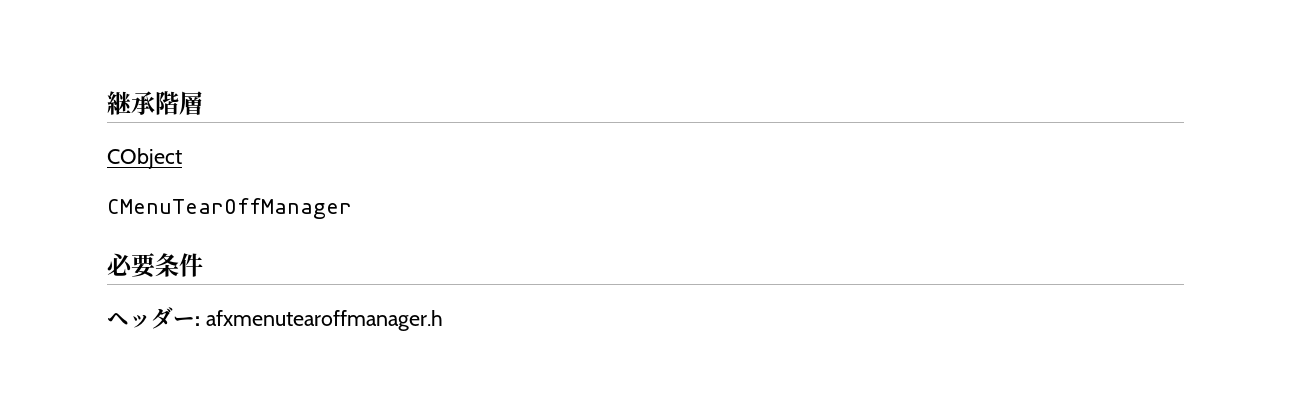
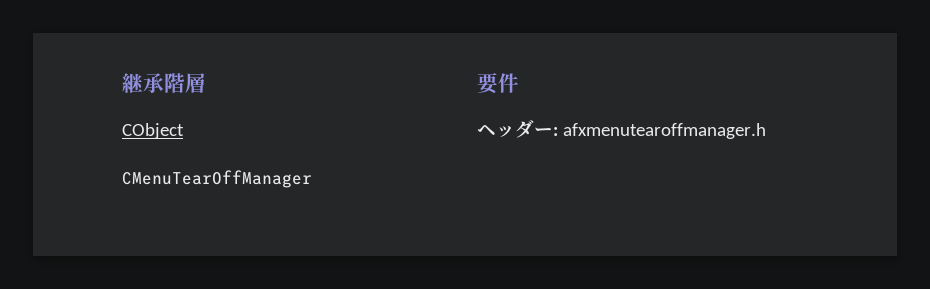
[107,253,179,278] 必要条 -> [477,73,499,94] 要

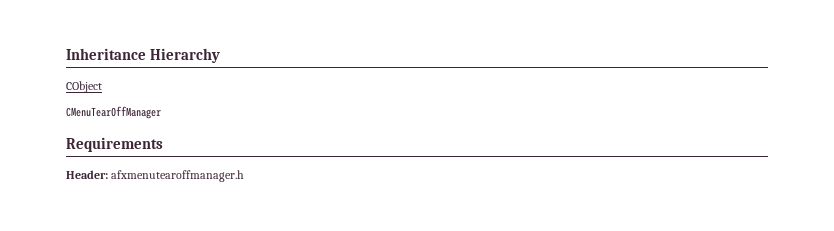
[122,73,206,93] 継承階層 -> [66,48,221,63] Inheritance Hierarchy
[477,73,519,94] [477,120,558,138] 要件 // ヘッダー: -> [66,137,163,152] [66,170,108,179] Requirements // Header:

